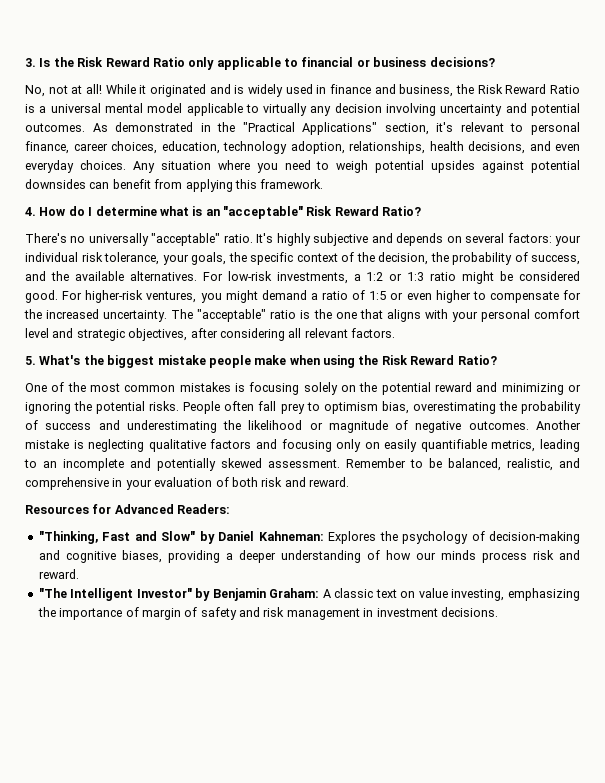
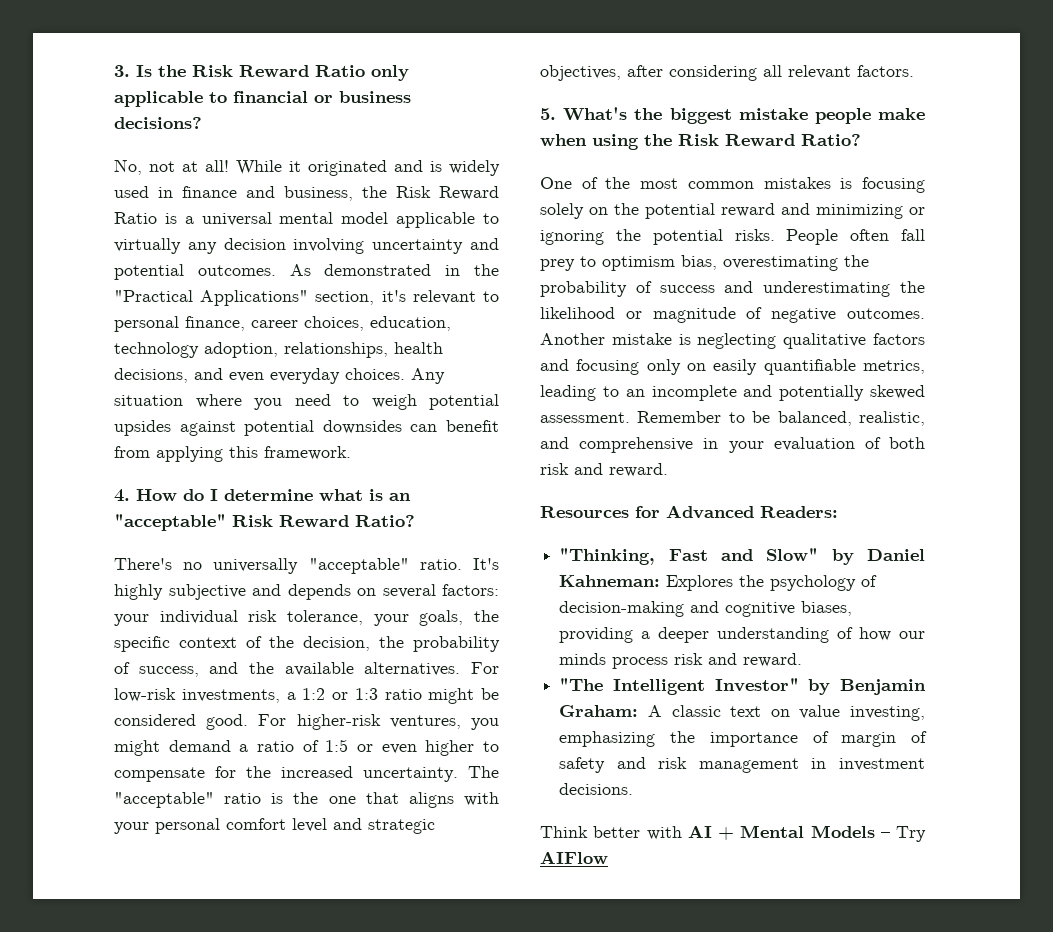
(498, 612) none -> [540,825,926,842] [540,851,608,864] // Think better with AI + Mental Models – Try AIFlow

